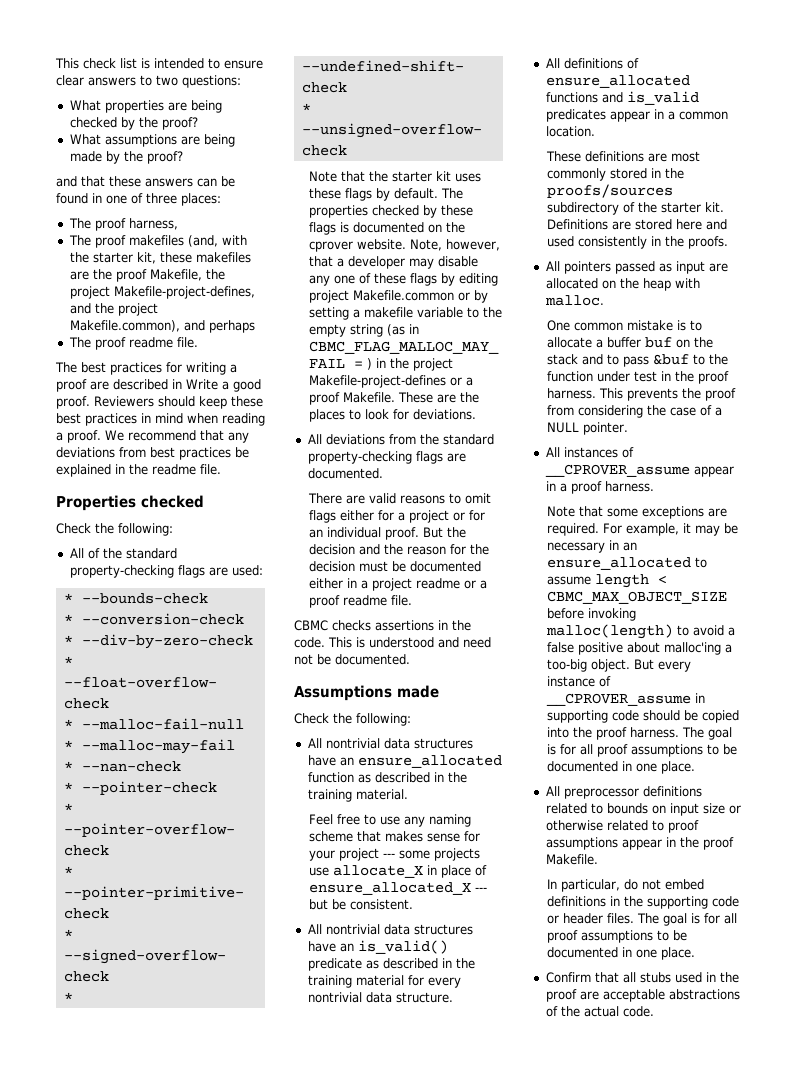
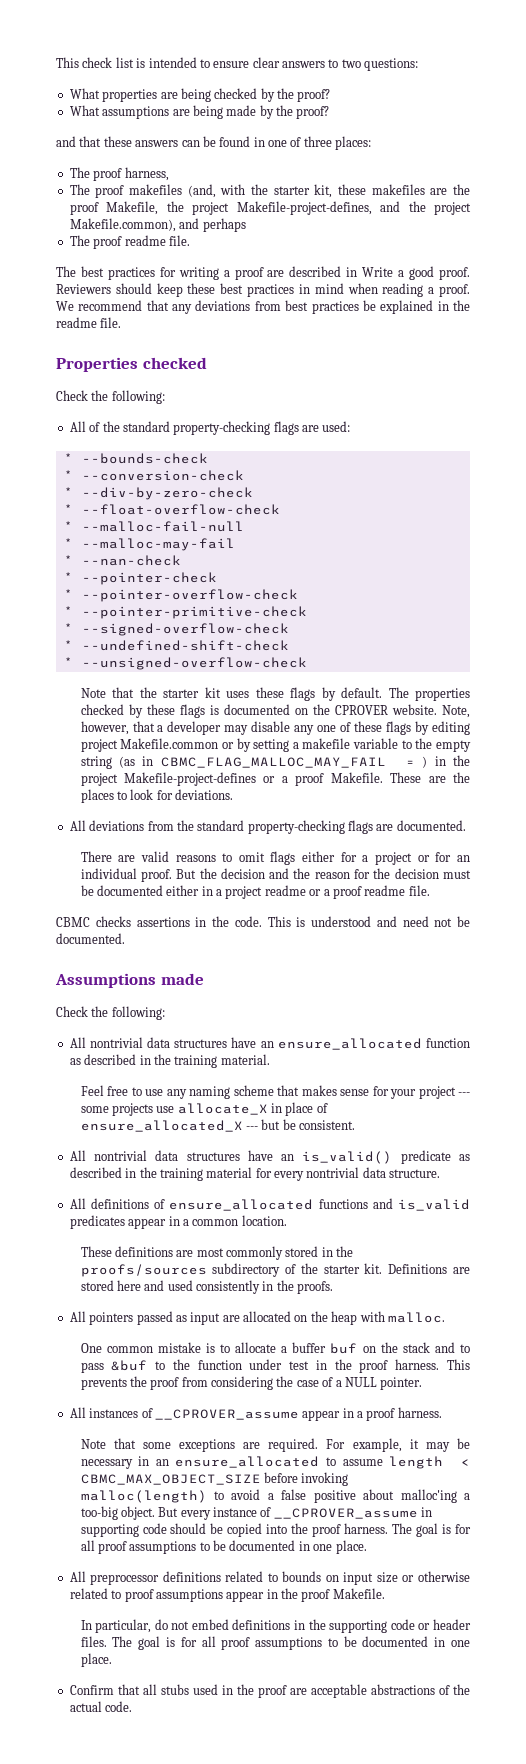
[309,241,354,252] cprover -> [334,705,388,715] CPROVER

